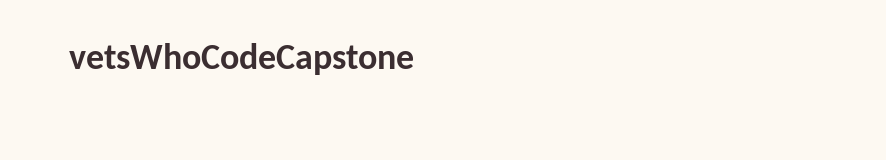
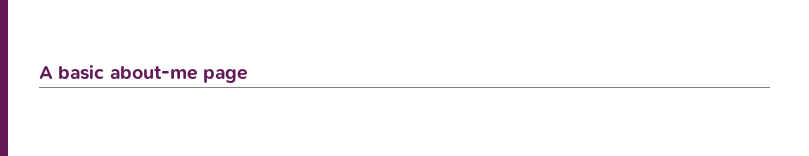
[69,43,414,75] vetsWhoCodeCapstone -> [39,65,248,83] A basic about-me page

